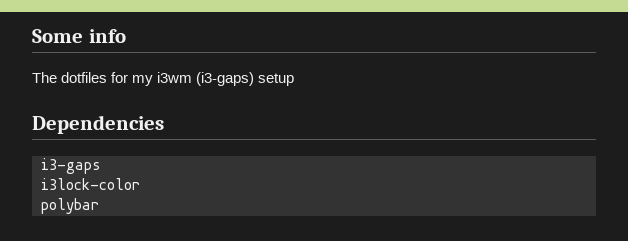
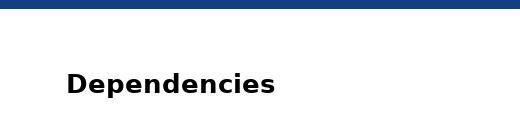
[32,29,126,43] [32,72,295,86] [32,115,164,134] [41,158,101,174] [41,178,140,190] [41,198,99,214] Some info // The dotfiles for my i3wm (i3-gaps) setup // Dependencies // i3-gaps // i3lock-color // polybar -> [66,73,275,98] Dependencies

